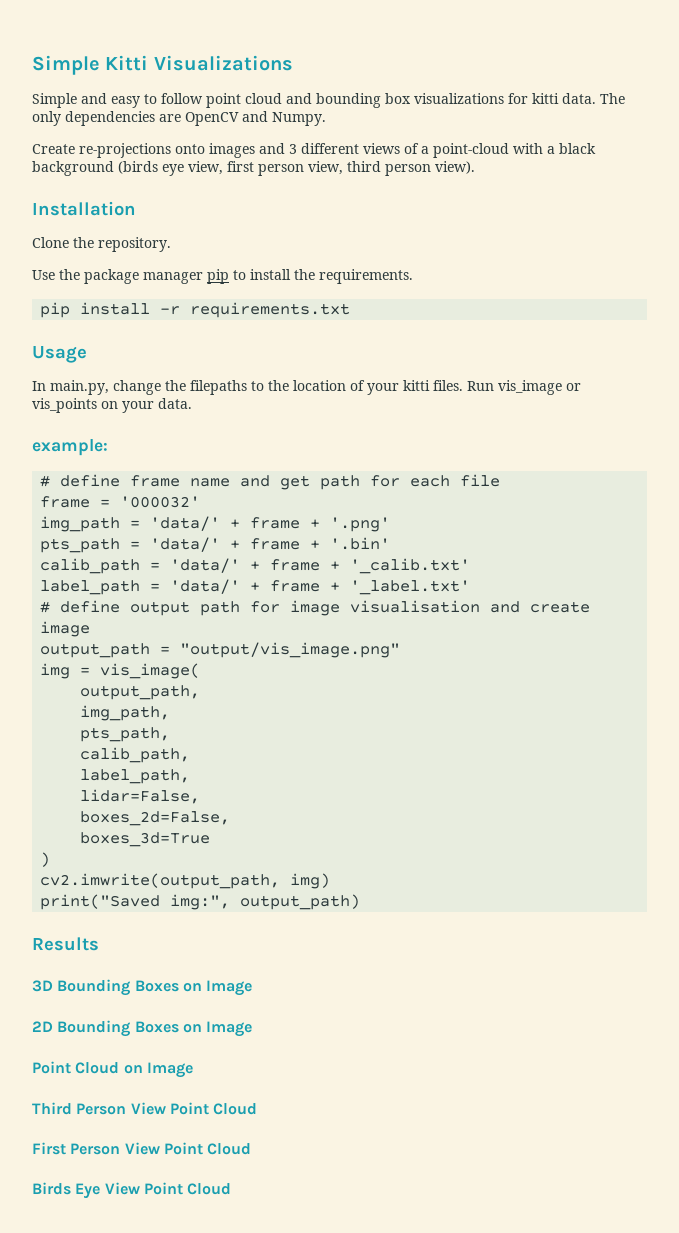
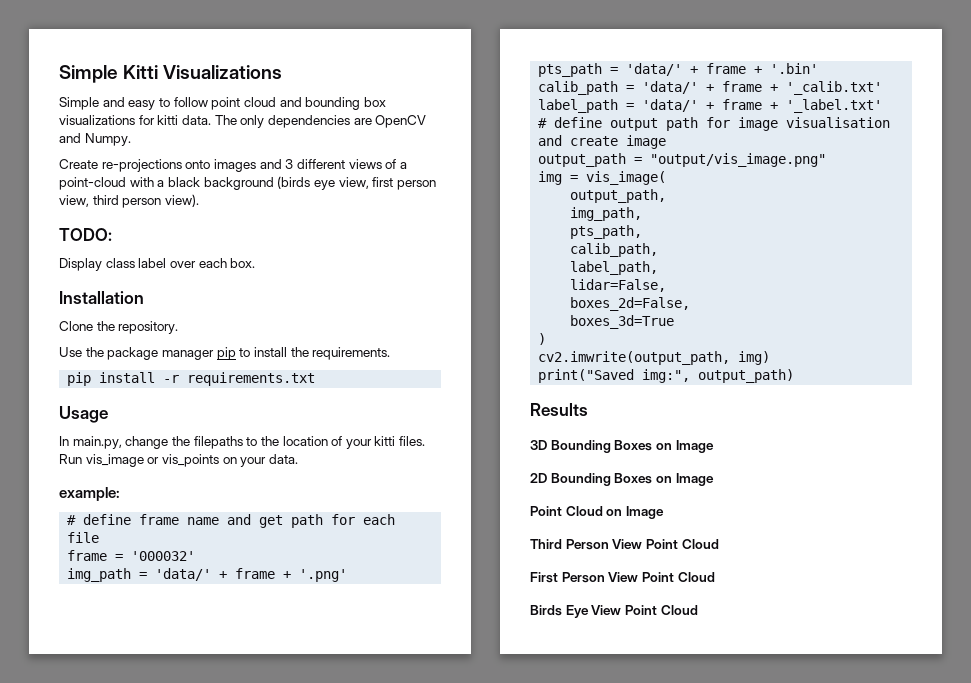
(475, 167) none -> [59,228,112,241] [59,258,256,271] // TODO: // Display class label over each box.

